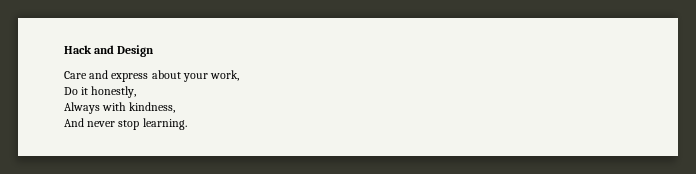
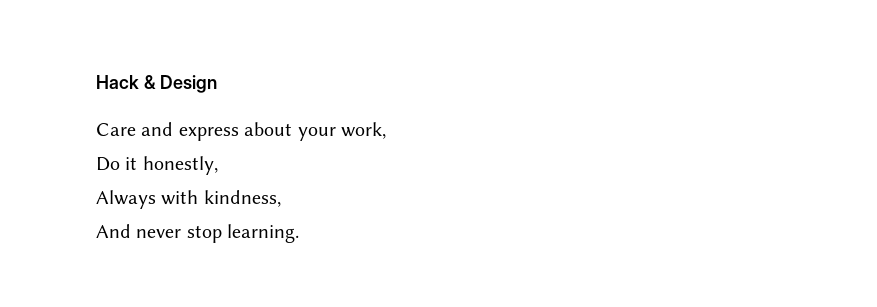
[94,45,115,54] and -> [143,75,156,89] &

